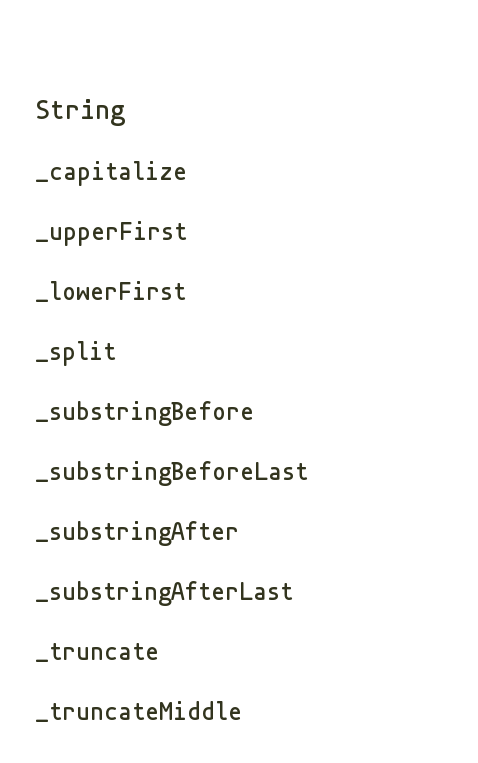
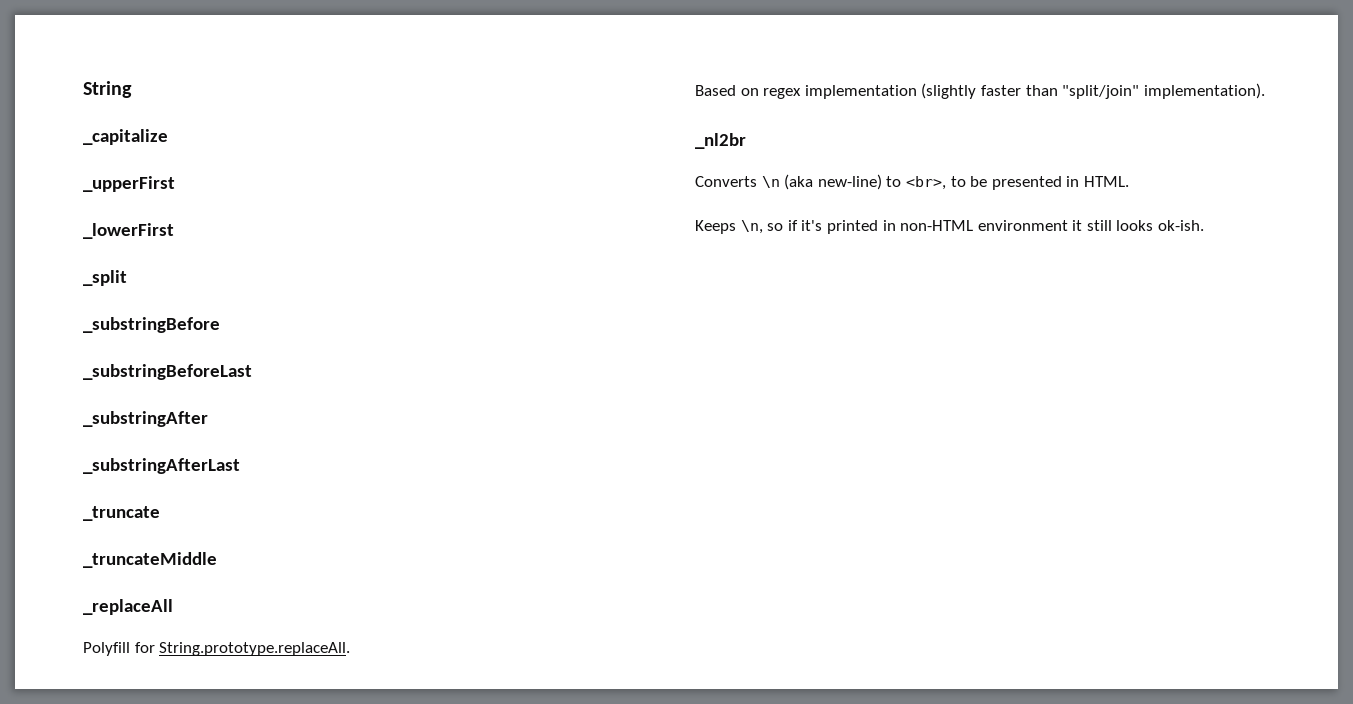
(242, 711) none -> [83,599,173,615] [83,642,351,656] [695,83,1265,99] [695,133,746,149] [695,174,1129,190] [695,220,1205,234] // _replaceAll // Polyfill for String.prototype.replaceAll. // Based on regex implementation (slightly faster than "split/join" implementation). // _nl2br // Converts \n (aka new-line) to <br>, to be presented in HTML. // Keeps \n, so if it's printed in non-HTML environment it still looks ok-ish.

